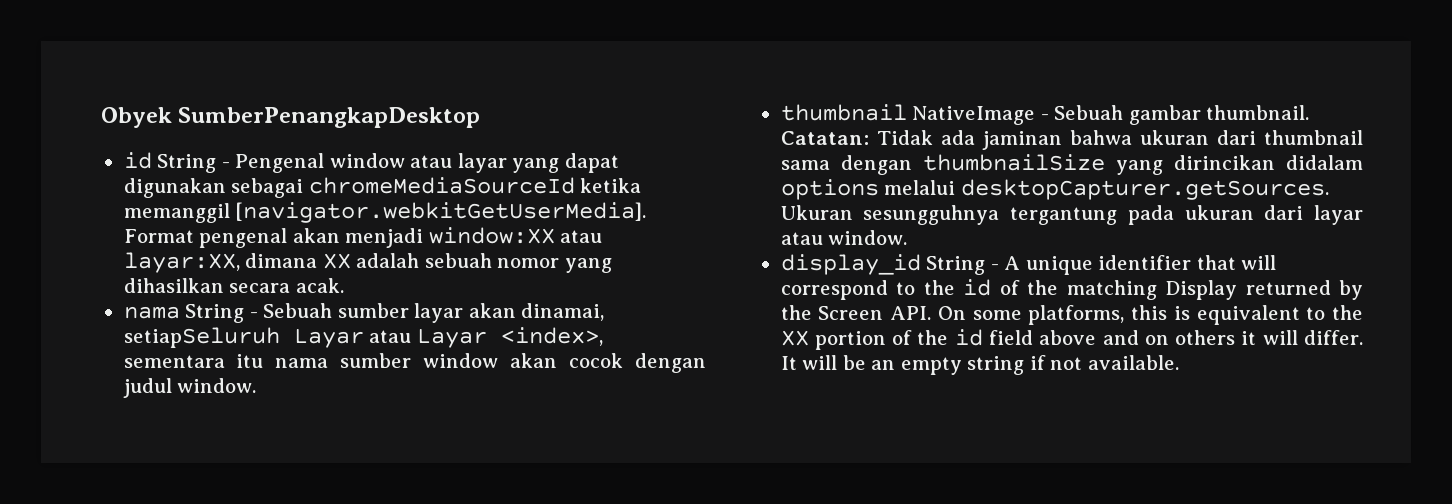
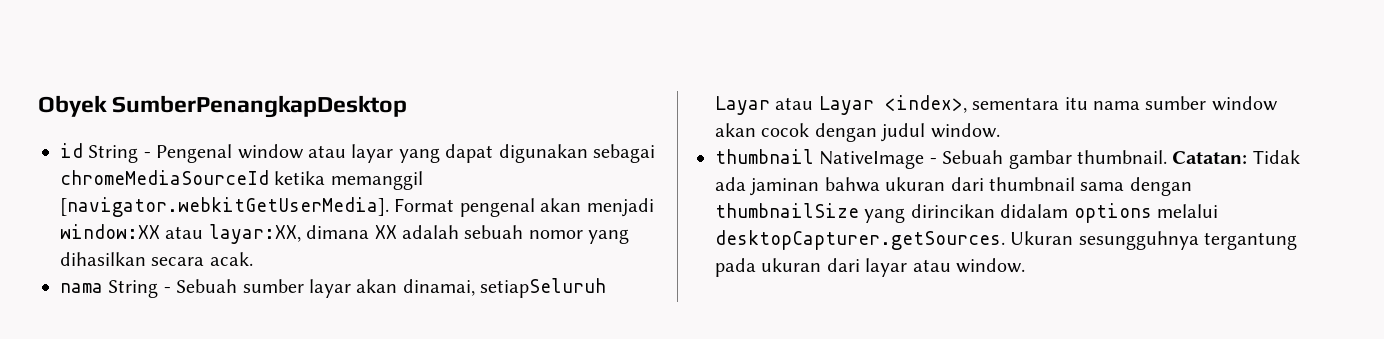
[780,254,1277,275] [780,279,1363,300] [780,305,1363,325] [780,329,1364,350] [780,355,1179,375] // display_id String - A unique identifier that will correspond to the id of the matching Display returned by the Screen API. On some platforms, this is equivalent to the XX portion of the id field above and on others it will differ. It will be an empty string if not available. -> (1025, 265) none

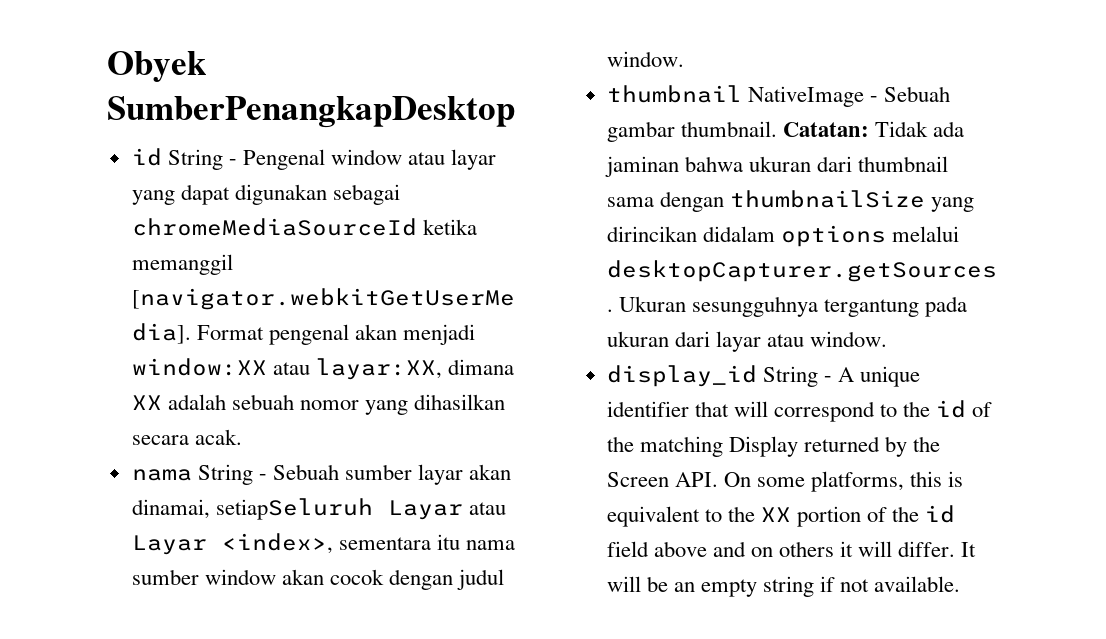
(1025, 265) none -> [606,365,921,387] [606,400,993,422] [606,436,941,457] [606,471,964,492] [606,505,956,527] [606,541,977,557] [606,576,961,597] // display_id String - A unique identifier that will correspond to the id of the matching Display returned by the Screen API. On some platforms, this is equivalent to the XX portion of the id field above and on others it will differ. It will be an empty string if not available.

